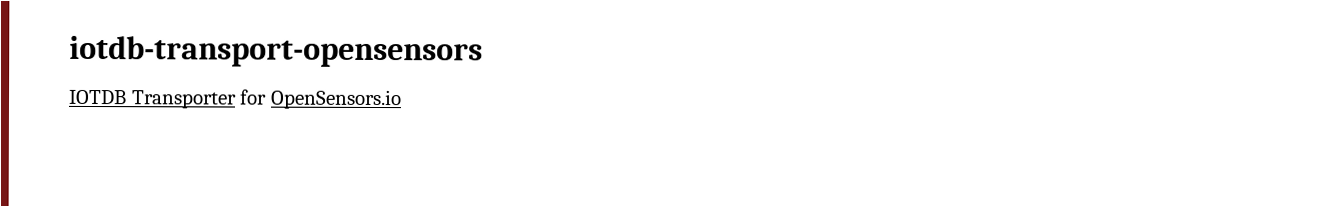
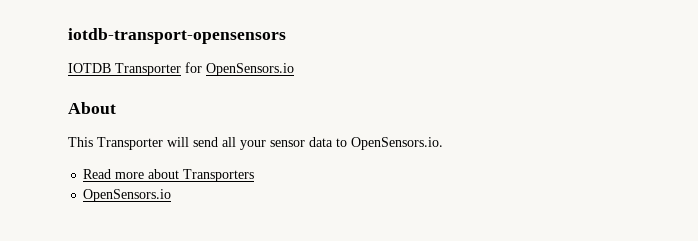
(402, 99) none -> [68,102,116,114] [68,137,443,150] [83,169,255,182] [83,189,172,202] // About // This Transporter will send all your sensor data to OpenSensors.io. // Read more about Transporters // OpenSensors.io

